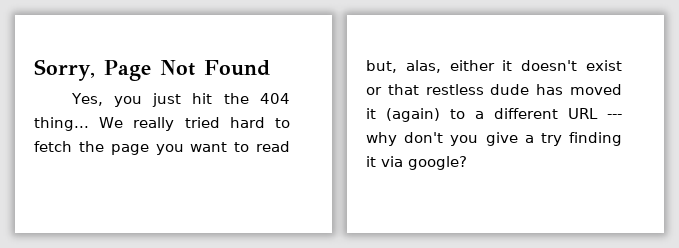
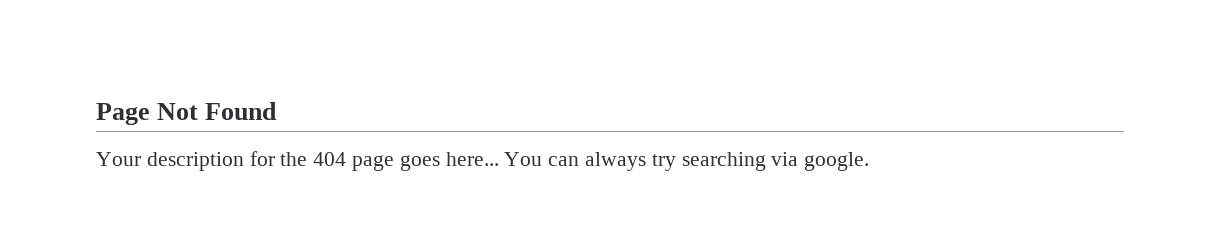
[34,59,95,81] Sorry, -> (96, 114) none
[70,93,290,107] [34,117,290,131] [34,141,290,155] [366,60,622,73] [366,84,622,95] [366,108,622,122] [366,132,622,146] [366,156,467,170] Yes, you just hit the 404 thing... We really tried hard to fetch the page you want to read but, alas, either it doesn't exist or that restless dude has moved it (again) to a different URL --- why don't you give a try finding it via google? -> [96,151,870,171] Your description for the 404 page goes here... You can always try searching via google.

